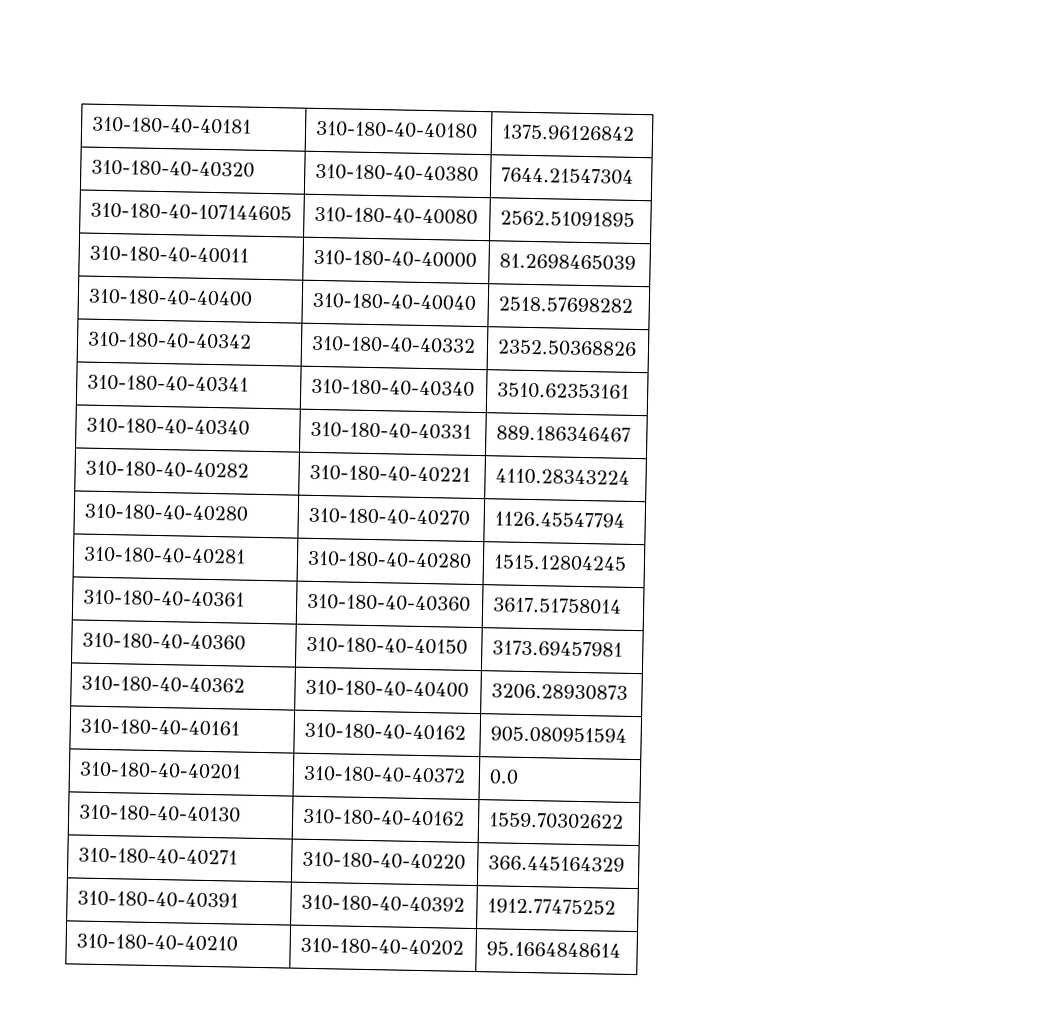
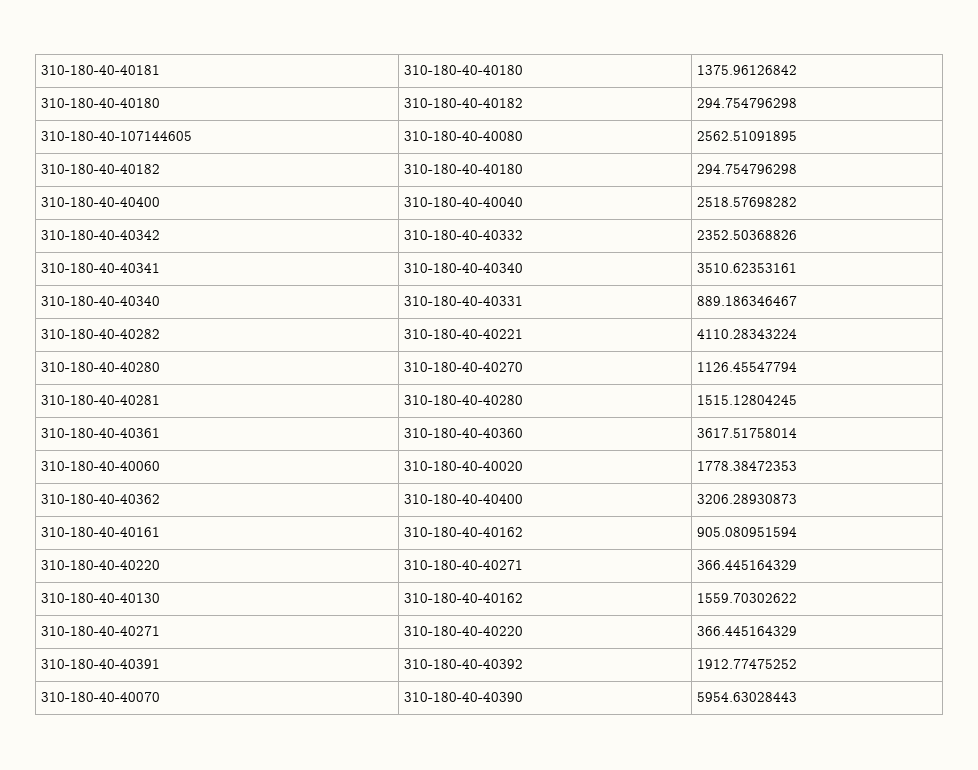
[91,159,256,178] [315,163,480,182] [501,167,635,185] 310-180-40-40320 | 310-180-40-40380 | 7644.21547304 -> [41,98,161,108] [404,98,524,108] [697,98,798,108] 310-180-40-40180 | 310-180-40-40182 | 294.754796298
[89,245,250,264] [313,249,478,268] [499,253,637,271] 310-180-40-40011 | 310-180-40-40000 | 81.2698465039 -> [41,164,161,174] [404,164,524,174] [697,164,798,174] 310-180-40-40182 | 310-180-40-40180 | 294.754796298
[82,632,247,651] [306,636,469,655] [492,640,624,657] 310-180-40-40360 | 310-180-40-40150 | 3173.69457981 -> [41,461,161,471] [404,461,524,471] [697,461,798,471] 310-180-40-40060 | 310-180-40-40020 | 1778.38472353
[79,761,243,780] [303,765,467,784] [489,769,520,785] 310-180-40-40201 | 310-180-40-40372 | 0.0 -> [41,560,161,570] [404,560,524,570] [697,560,798,570] 310-180-40-40220 | 310-180-40-40271 | 366.445164329
[76,933,239,952] [300,937,465,956] [486,941,622,958] 310-180-40-40210 | 310-180-40-40202 | 95.1664848614 -> [41,692,161,702] [404,692,524,702] [697,692,798,702] 310-180-40-40070 | 310-180-40-40390 | 5954.63028443

